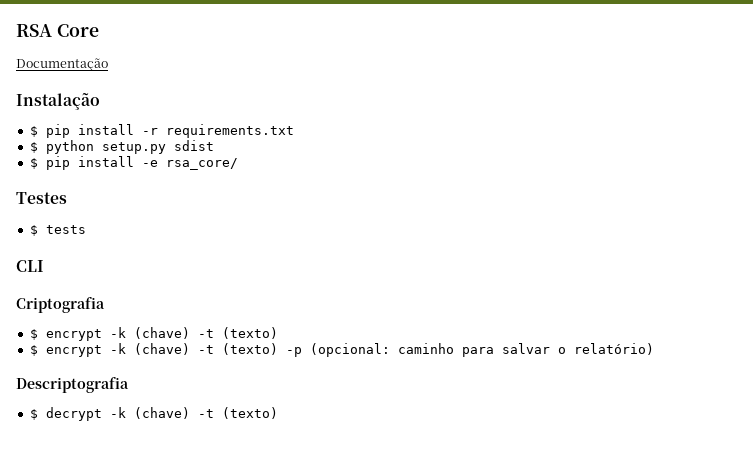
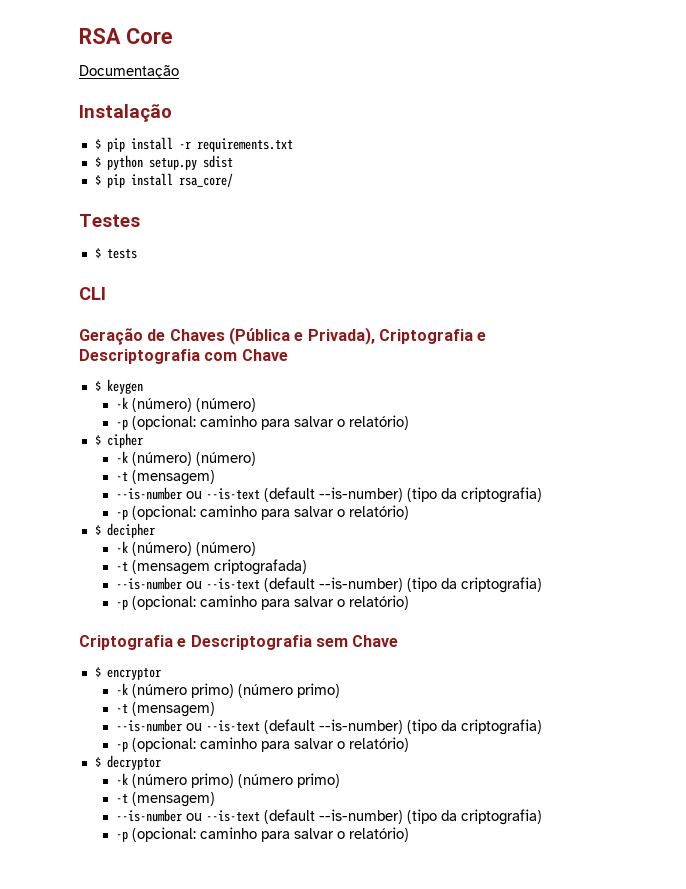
[141,160,158,167] -e -> (173, 179) none
[16,297,105,313] [29,327,278,341] [29,343,654,357] [16,377,129,393] [29,407,278,421] Criptografia // $ encrypt -k (chave) -t (texto) // $ encrypt -k (chave) -t (texto) -p (opcional: caminho para salvar o relatório) // Descriptografia // $ decrypt -k (chave) -t (texto) -> [79,327,487,345] [79,349,288,364] [94,379,143,394] [116,397,257,412] [116,415,410,430] [94,433,143,448] [116,451,257,466] [116,470,216,485] [116,487,543,503] [116,505,410,520] [94,523,155,538] [116,541,257,556] [116,559,308,575] [116,577,543,593] [116,595,410,610] [79,635,399,650] [94,667,161,680] [116,683,341,698] [116,702,216,717] [116,719,543,735] [116,737,410,752] [94,755,161,770] [116,773,341,788] [116,792,216,807] [116,809,543,825] [116,827,410,842] Geração de Chaves (Pública e Privada), Criptografia e Descriptografia com Chave // $ keygen // -k (número) (número) // -p (opcional: caminho para salvar o relatório) // $ cipher // -k (número) (número) // -t (mensagem) // --is-number ou --is-text (default --is-number) (tipo da criptografia) // -p (opcional: caminho para salvar o relatório) // $ decipher // -k (número) (número) // -t (mensagem criptografada) // --is-number ou --is-text (default --is-number) (tipo da criptografia) // -p (opcional: caminho para salvar o relatório) // Criptografia e Descriptografia sem Chave // $ encryptor // -k (número primo) (número primo) // -t (mensagem) // --is-number ou --is-text (default --is-number) (tipo da criptografia) // -p (opcional: caminho para salvar o relatório) // $ decryptor // -k (número primo) (número primo) // -t (mensagem) // --is-number ou --is-text (default --is-number) (tipo da criptografia) // -p (opcional: caminho para salvar o relatório)

